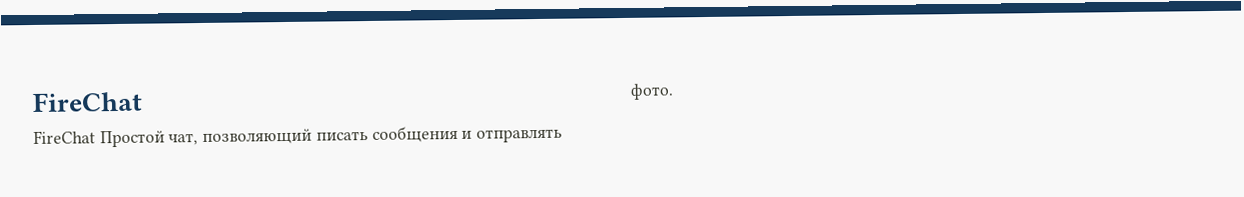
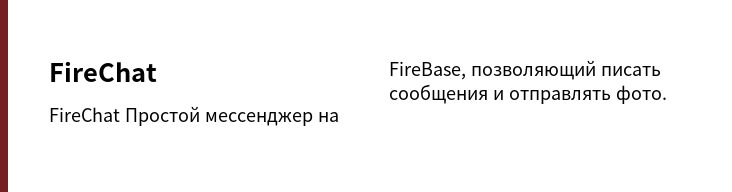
[168,133,199,146] чат, -> [204,112,339,126] [389,61,466,80] мессенджер на FireBase,

